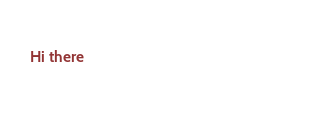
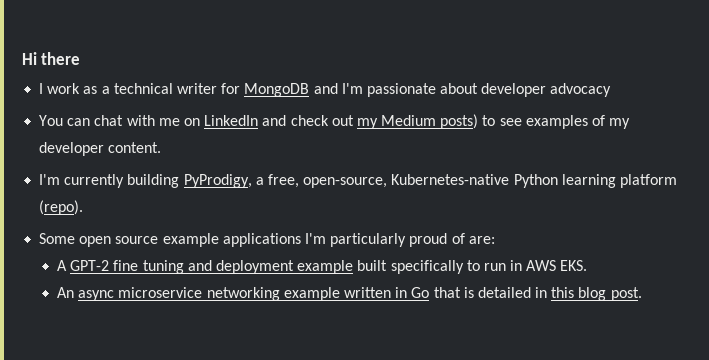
(85, 56) none -> [39,83,612,97] [39,114,631,129] [39,142,162,156] [39,174,677,188] [39,200,84,215] [39,233,495,247] [57,260,588,274] [57,287,642,301] // I work as a technical writer for MongoDB and I'm passionate about developer advocacy // You can chat with me on LinkedIn and check out my Medium posts) to see examples of my developer content. // I'm currently building PyProdigy, a free, open-source, Kubernetes-native Python learning platform (repo). // Some open source example applications I'm particularly proud of are: // A GPT-2 fine tuning and deployment example built specifically to run in AWS EKS. // An async microservice networking example written in Go that is detailed in this blog post.

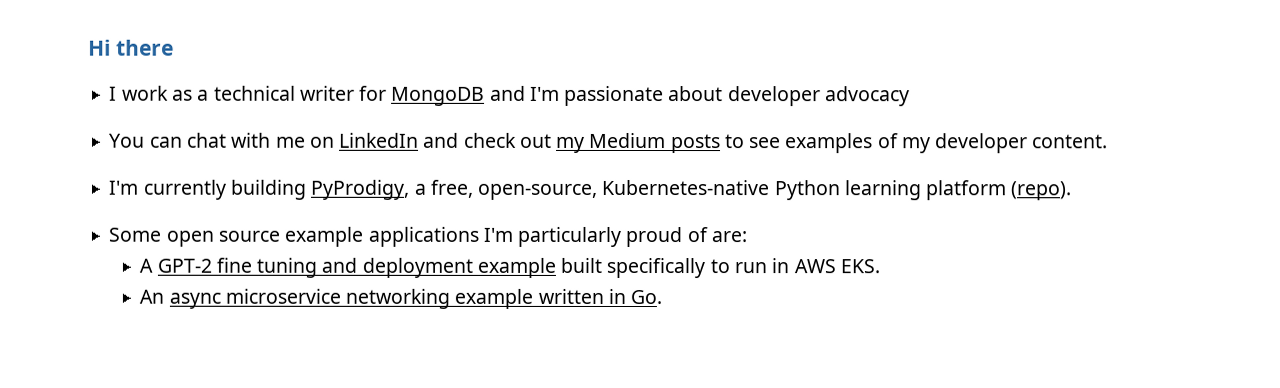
[440,114,479,129] posts) -> [670,134,721,154] posts
[411,287,642,301] Go that is detailed in this blog post. -> [630,289,663,305] Go.

